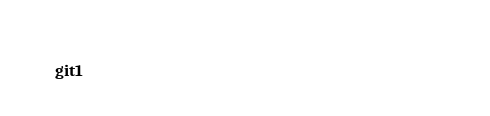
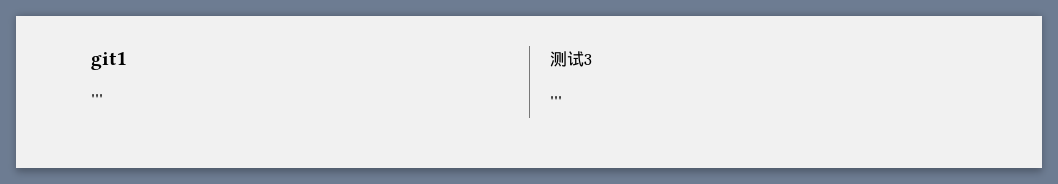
(83, 71) none -> [91,94,103,105] [550,51,592,67] [550,96,562,107] // ''' // 测试3 // '''

